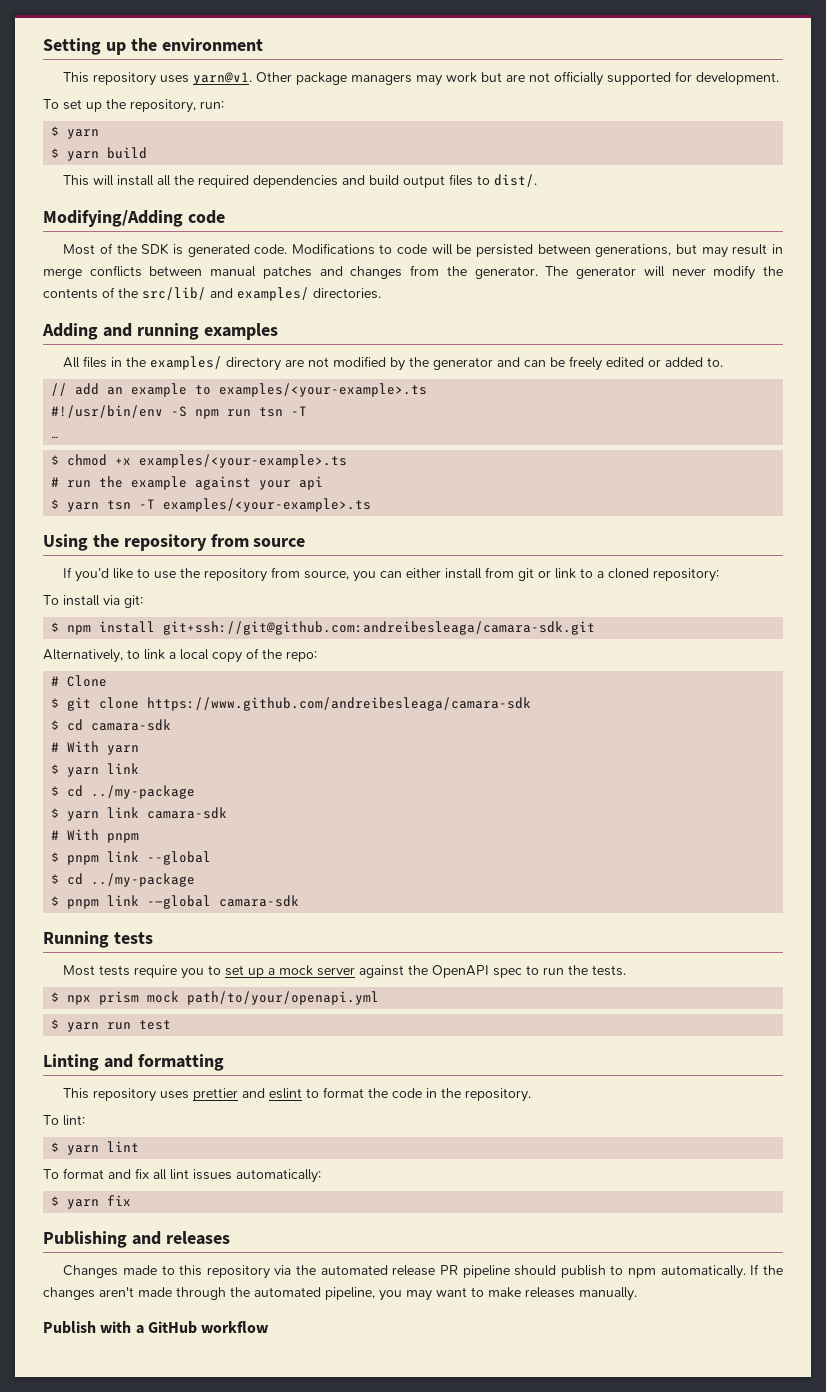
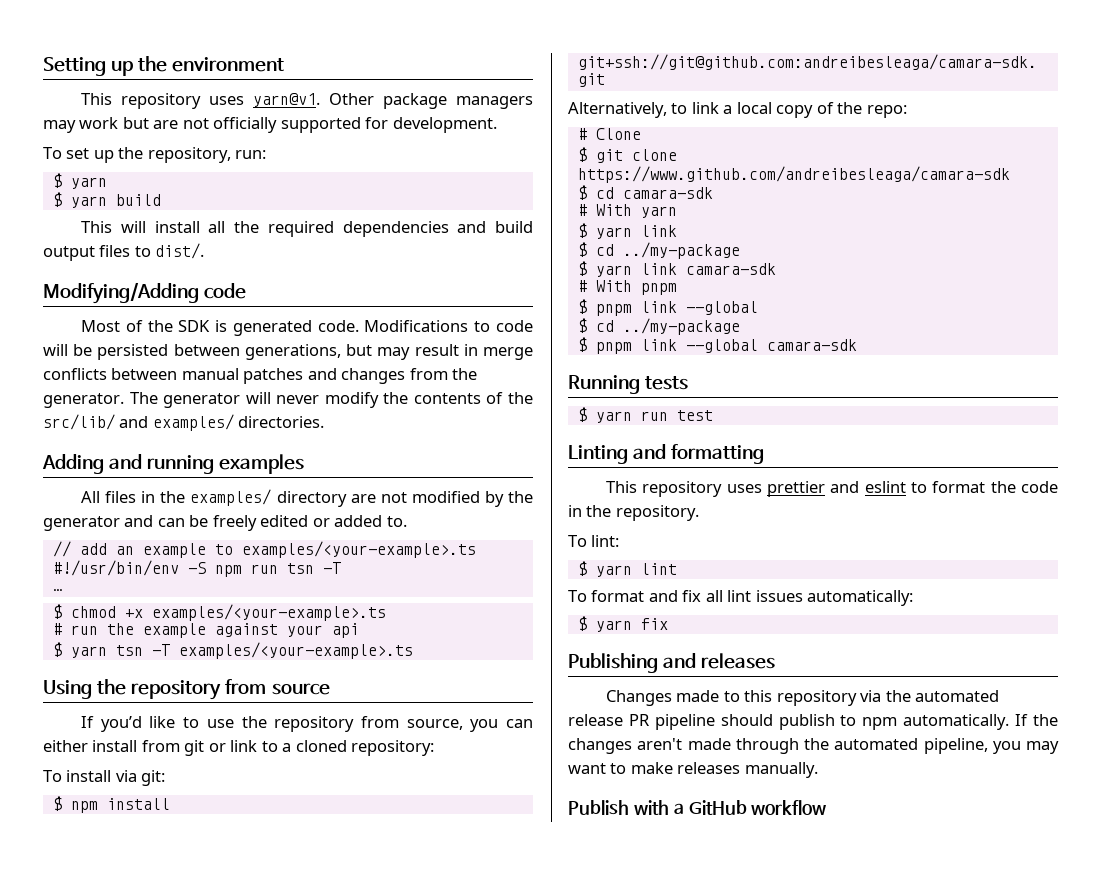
[147,895,212,909] -—global -> [685,339,758,353] --global
[63,965,627,979] [51,991,380,1005] // Most tests require you to set up a mock server against the OpenAPI spec to run the tests. // $ npx prism mock path/to/your/openapi.yml -> (689, 383) none

